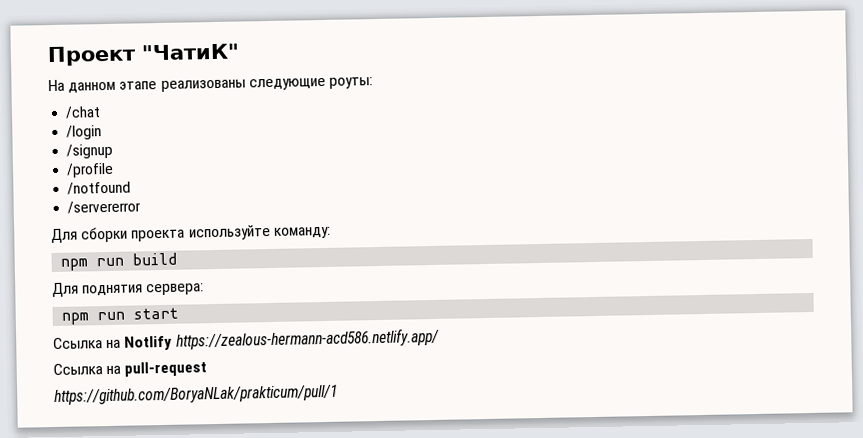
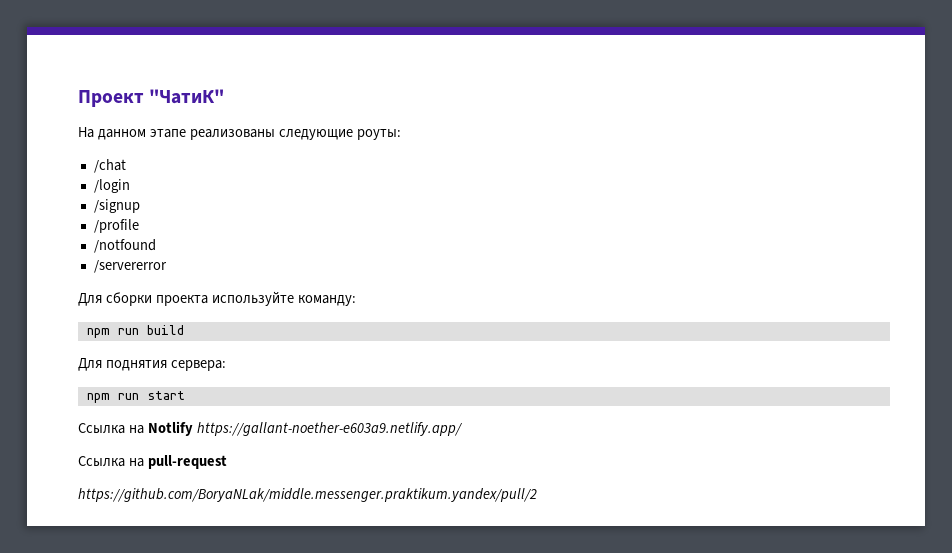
[175,327,440,350] https://zealous-hermann-acd586.netlify.app/ -> [196,422,463,436] https://gallant-noether-e603a9.netlify.app/
[54,384,338,406] https://github.com/BoryaNLak/prakticum/pull/1 -> [78,488,537,502] https://github.com/BoryaNLak/middle.messenger.praktikum.yandex/pull/2

